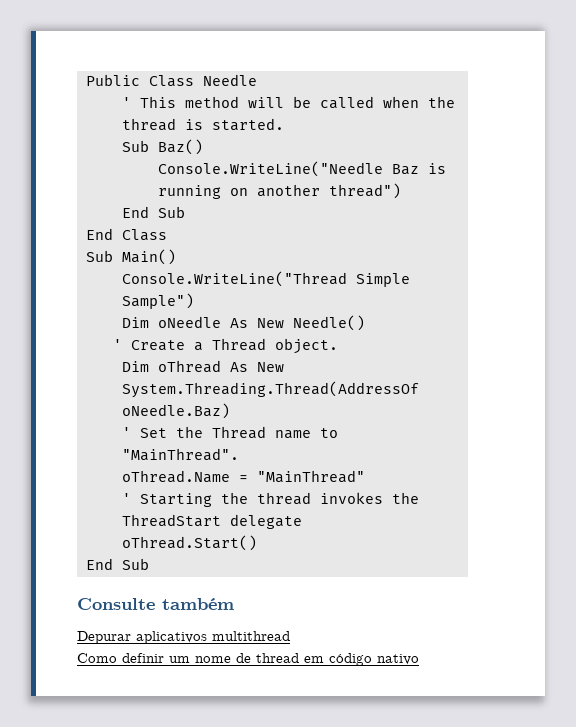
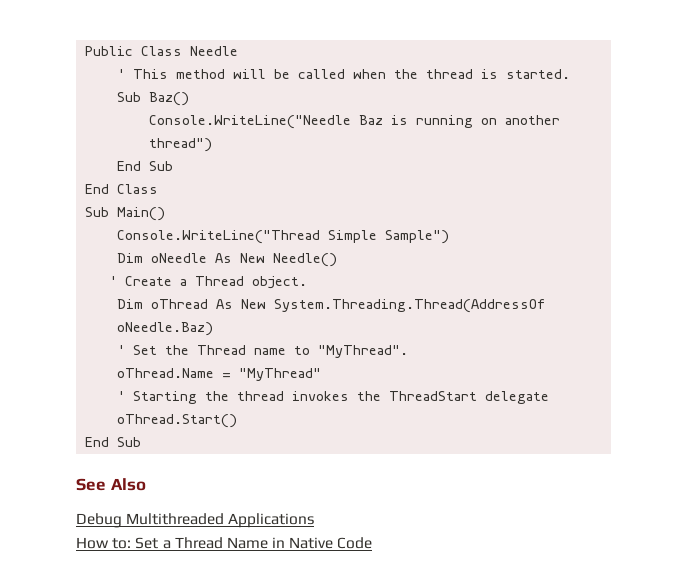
[121,448,239,461] "MainThread". -> [318,345,409,358] "MyThread".
[256,470,365,483] "MainThread" -> [239,368,322,381] "MyThread"
[77,598,234,610] [77,631,290,644] [77,653,419,666] Consulte também // Depurar aplicativos multithread // Como definir um nome de thread em código nativo -> [76,478,146,491] [76,513,315,528] [76,537,373,549] See Also // Debug Multithreaded Applications // How to: Set a Thread Name in Native Code

